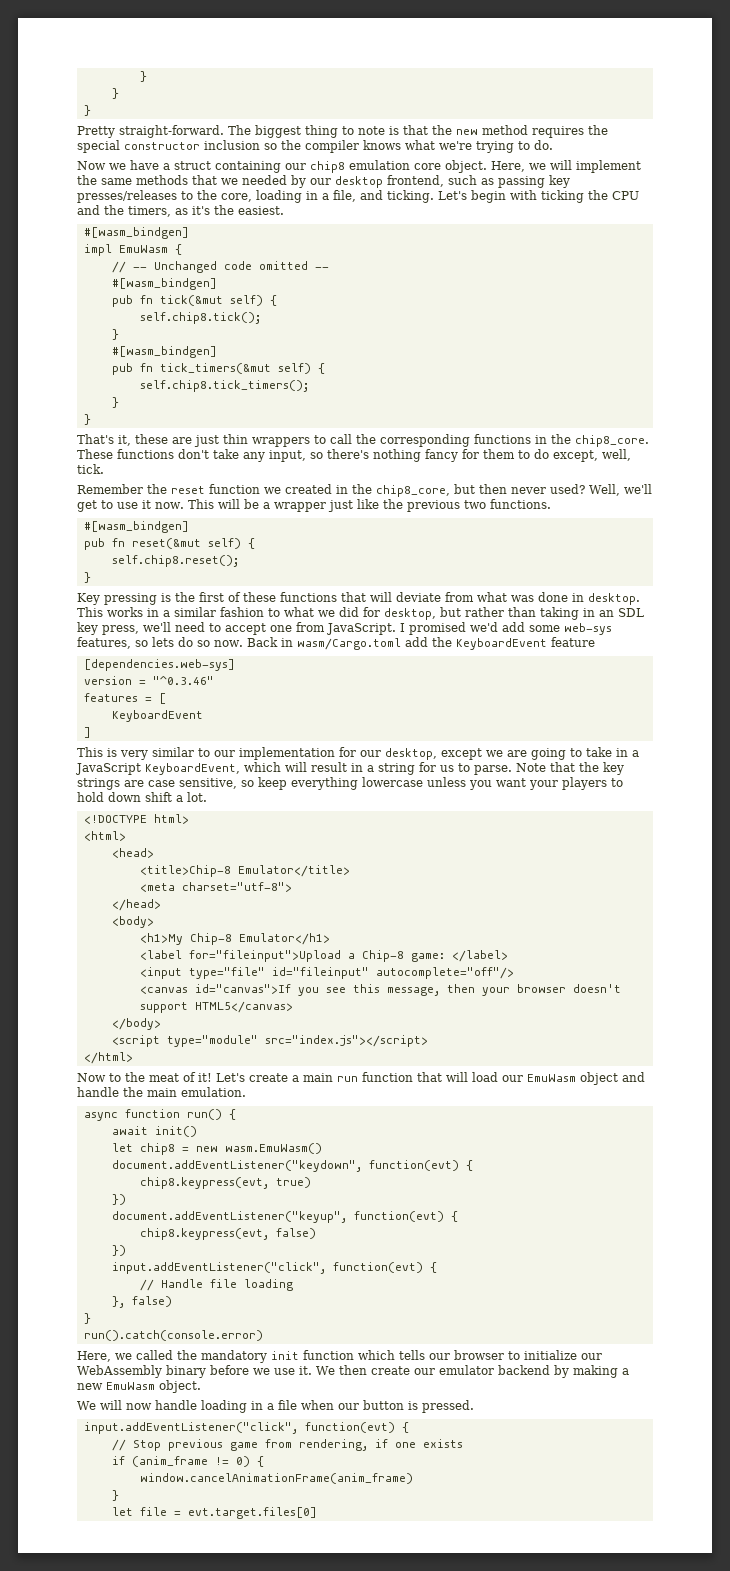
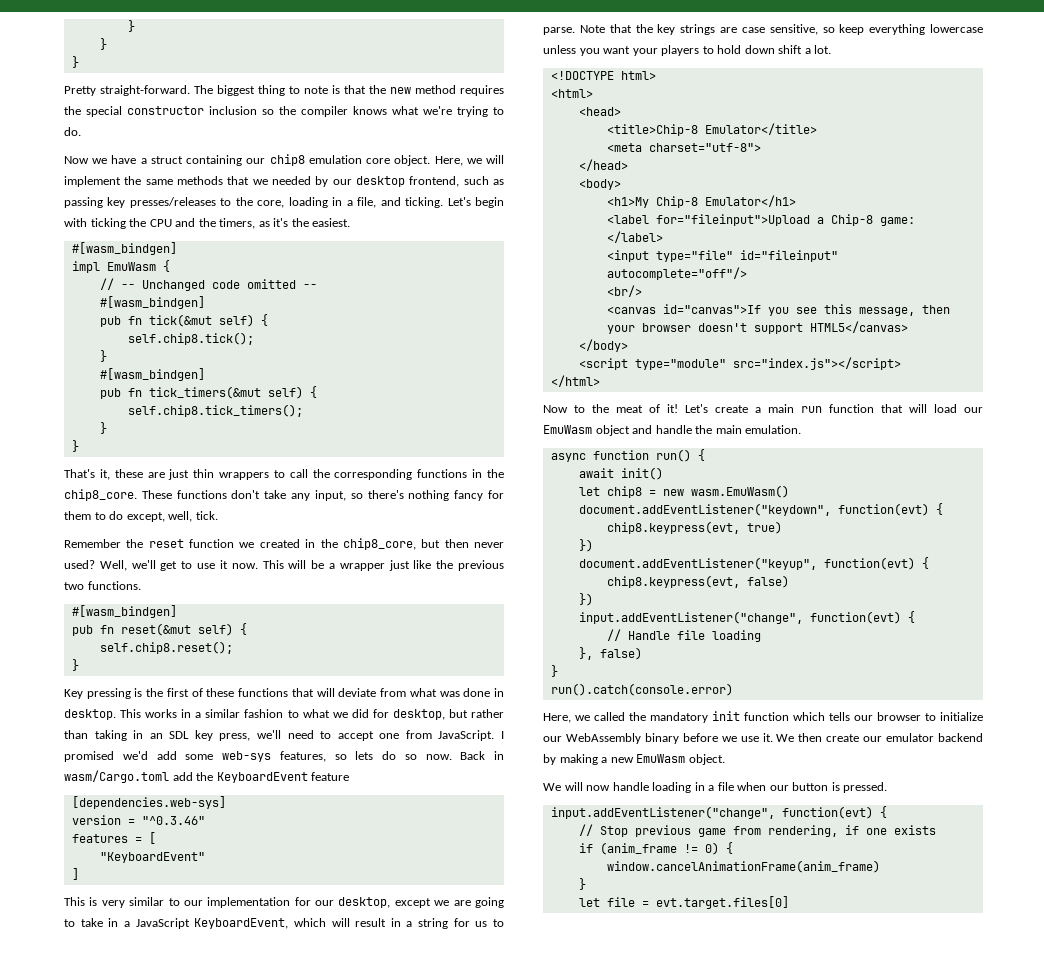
[111,710,203,722] KeyboardEvent -> [99,852,205,863] "KeyboardEvent"
(514, 973) none -> [606,285,642,297] // <br/>
[111,1262,326,1274] input.addEventListener("click", -> [578,611,803,624] input.addEventListener("change",
[83,1422,298,1434] input.addEventListener("click", -> [550,806,775,819] input.addEventListener("change",

